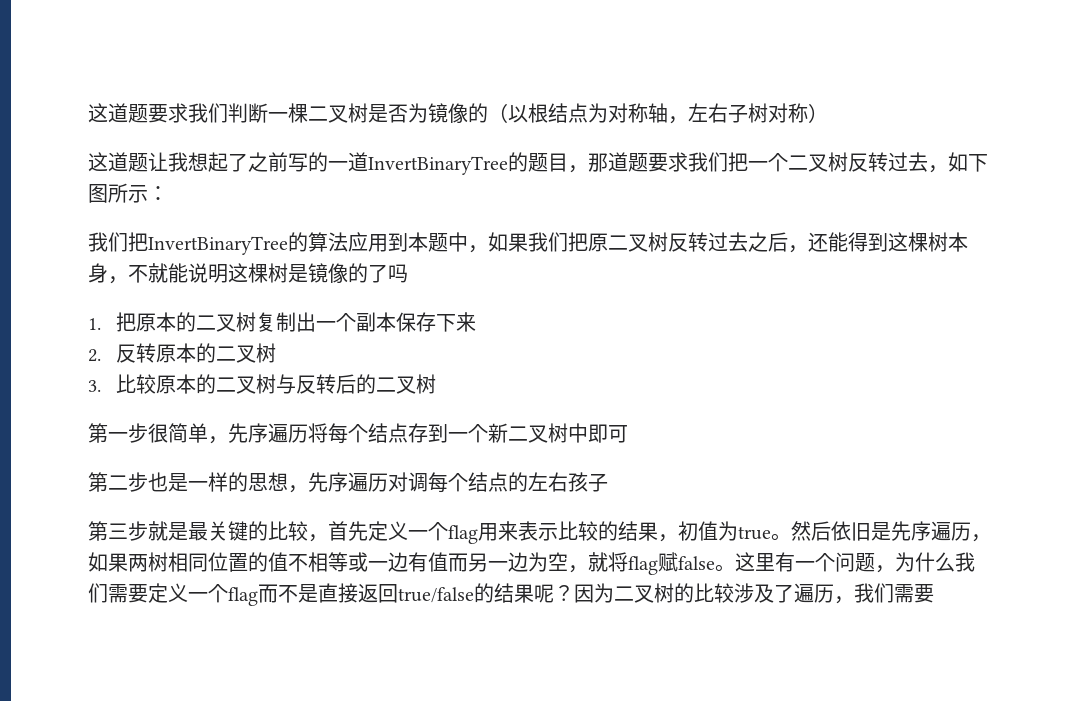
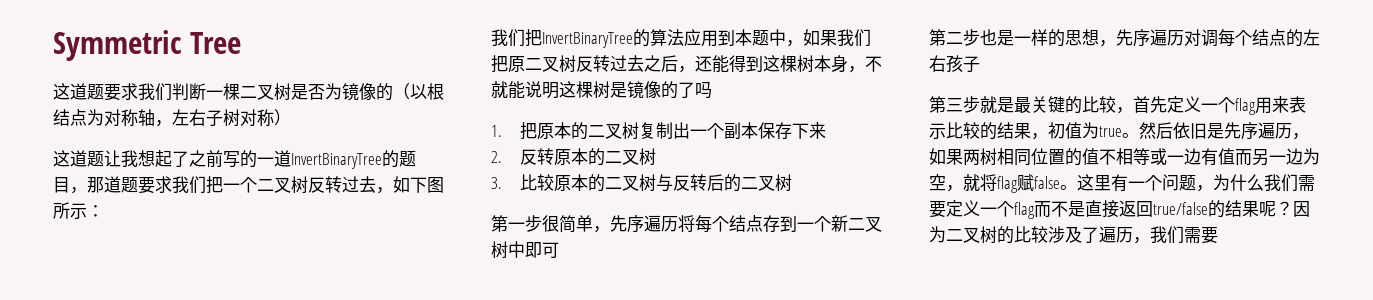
(88, 113) none -> [53,30,242,61] Symmetric Tree //

